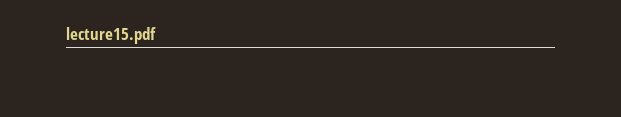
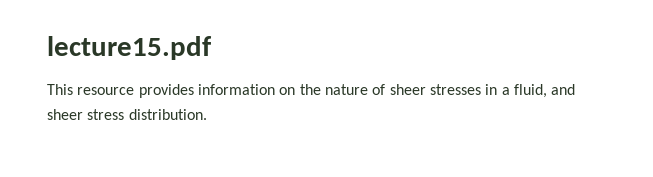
(156, 35) none -> [47,84,576,98] [47,109,207,120] // This resource provides information on the nature of sheer stresses in a fluid, and sheer stress distribution.

